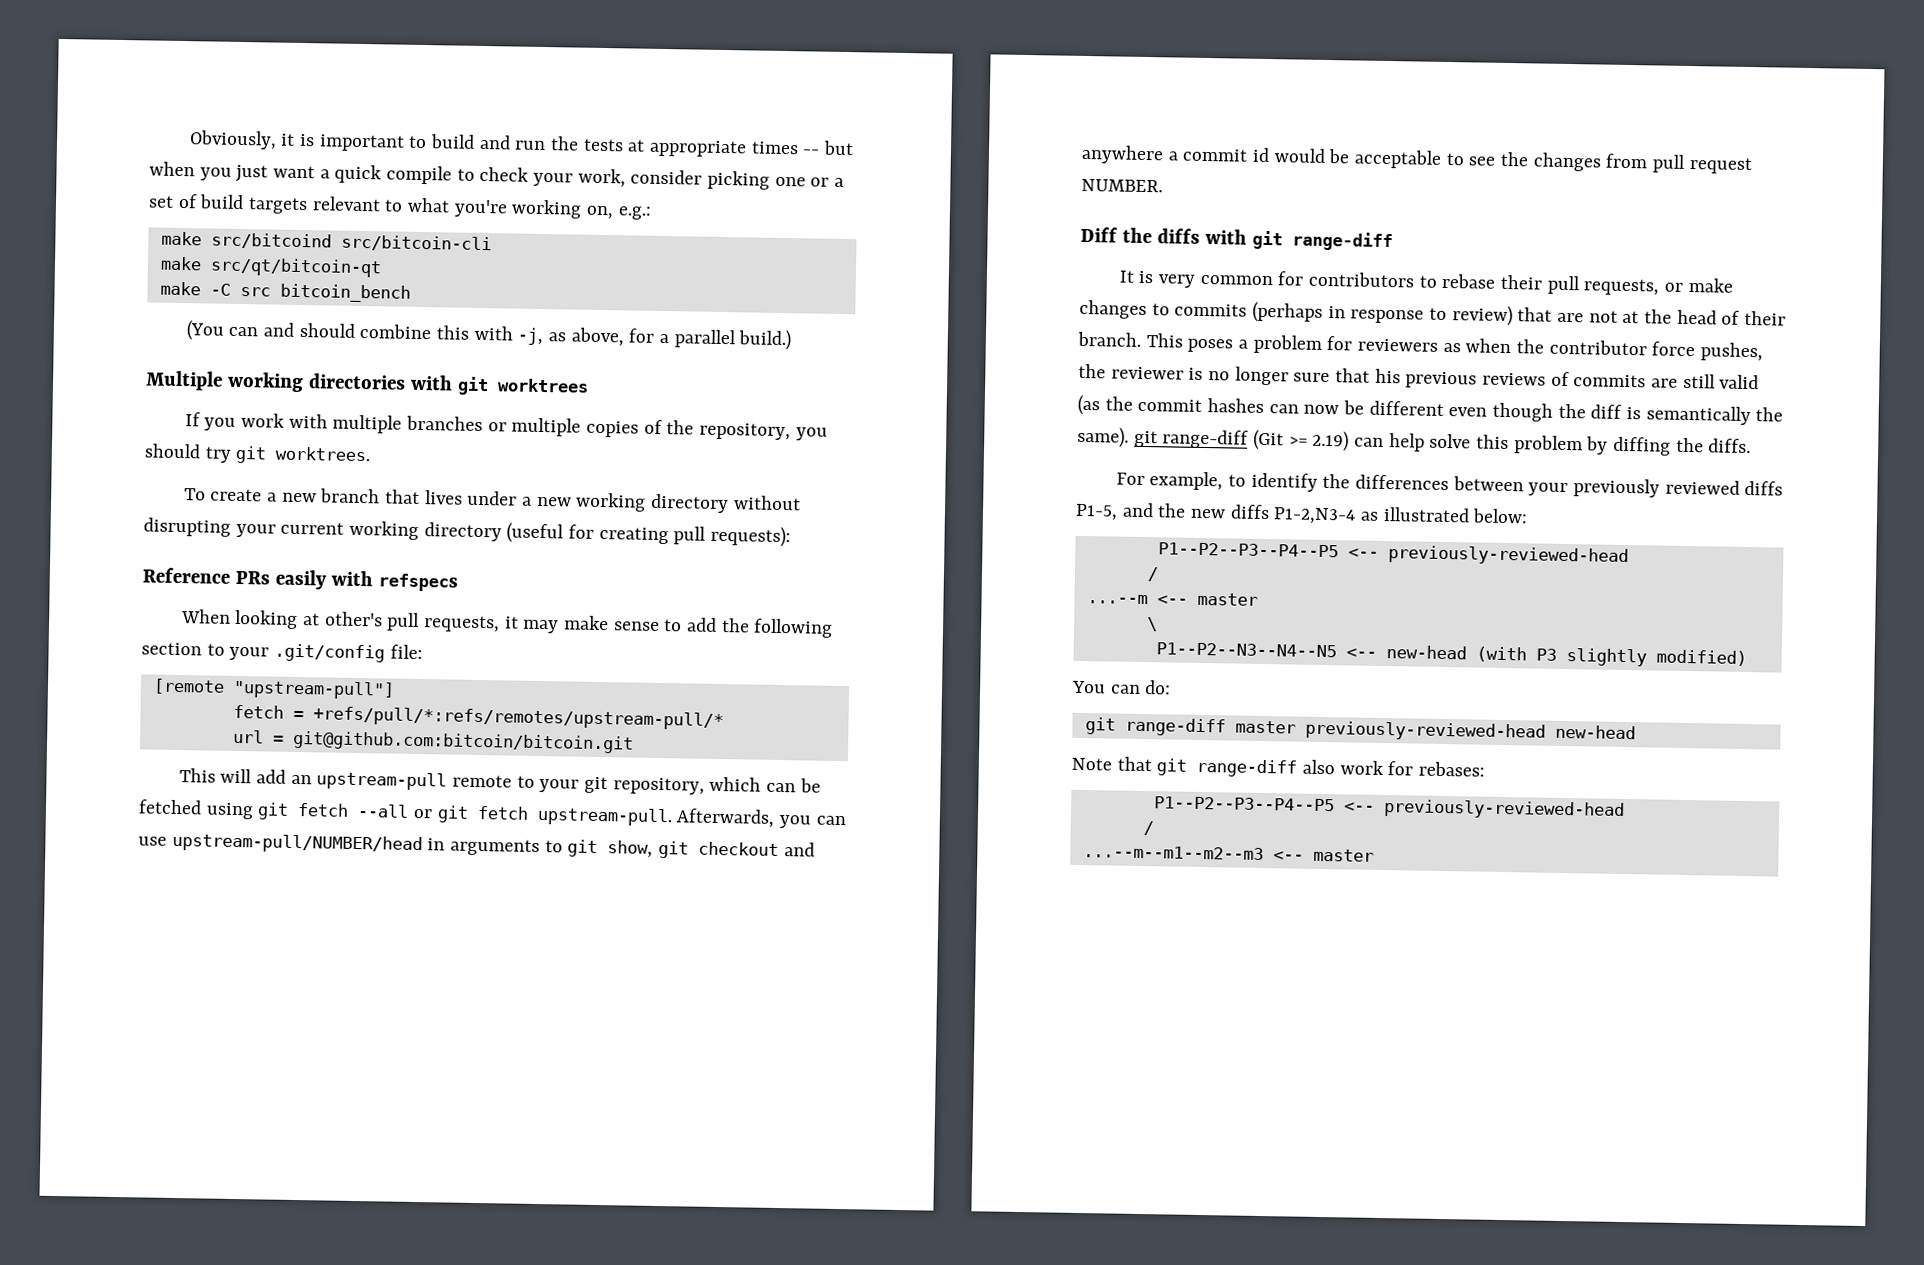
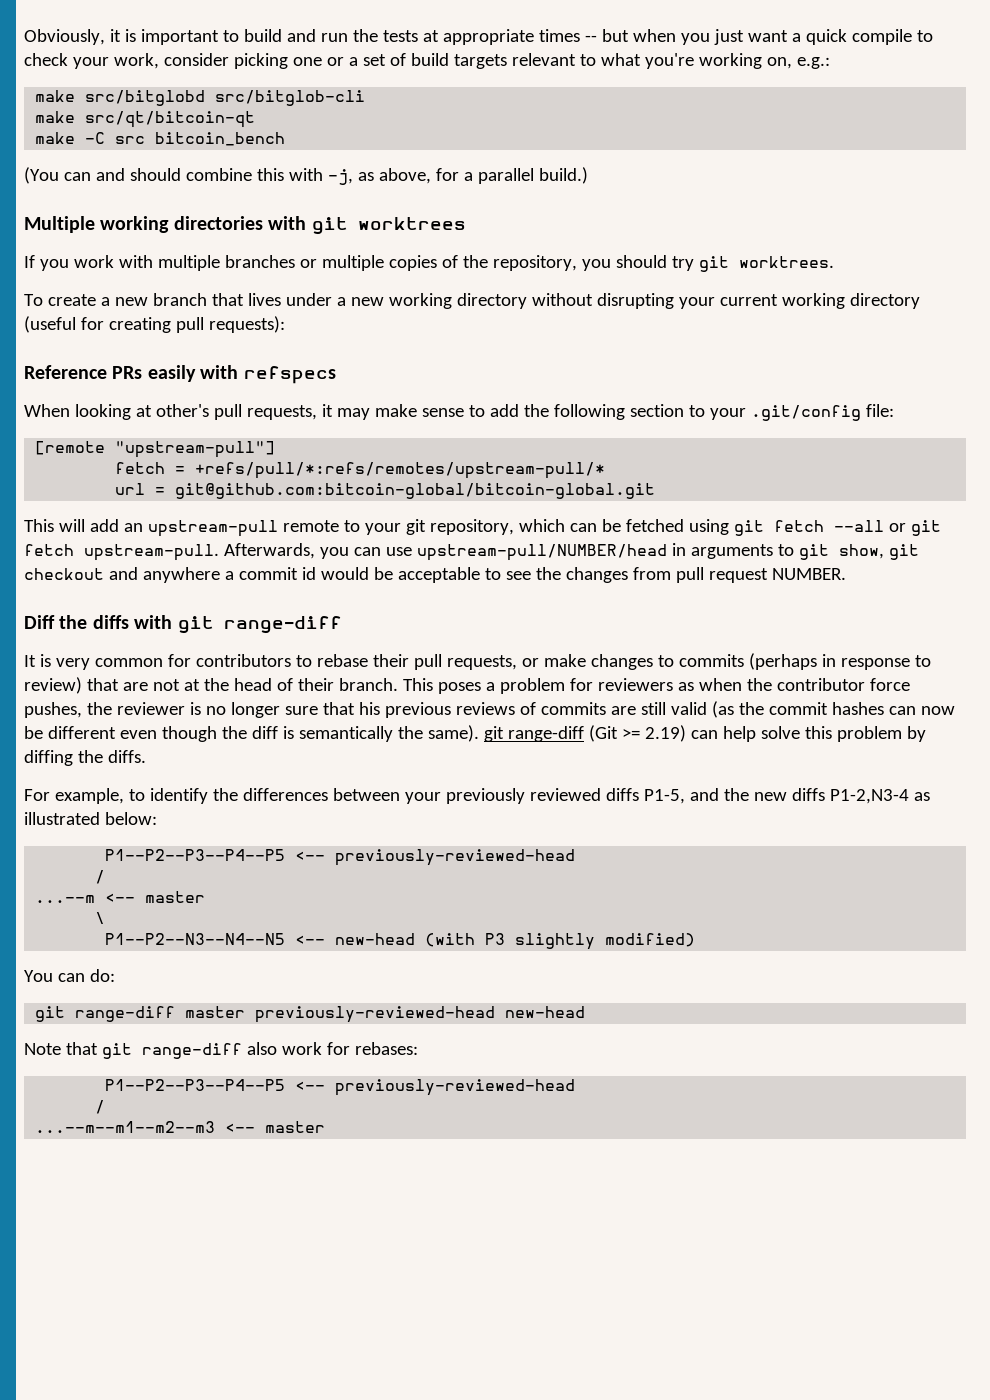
[210,232,492,253] src/bitcoind src/bitcoin-cli -> [85,90,366,106] src/bitglobd src/bitglob-cli
[291,730,634,754] git@github.com:bitcoin/bitcoin.git -> [175,483,656,499] git@github.com:bitcoin-global/bitcoin-global.git

